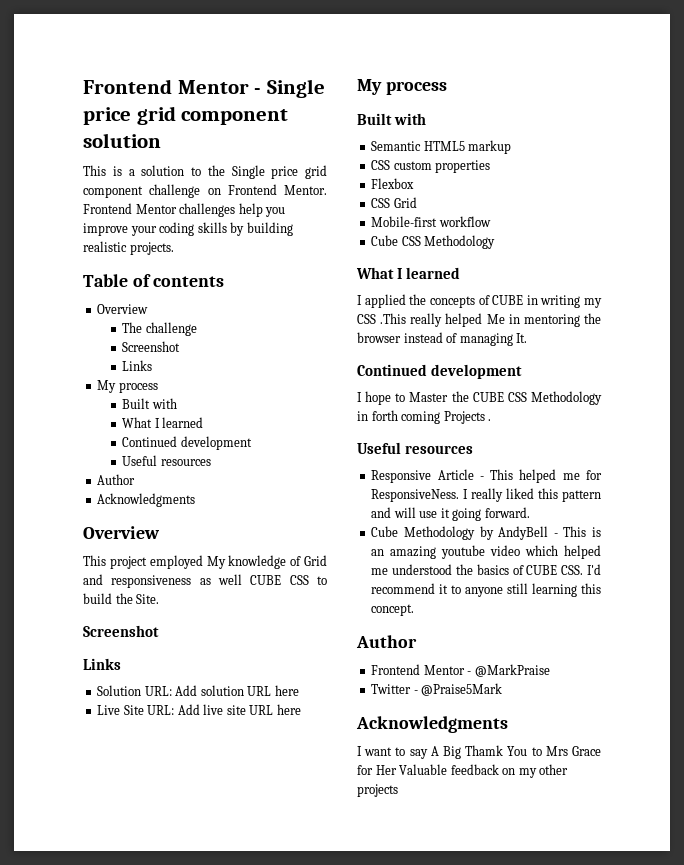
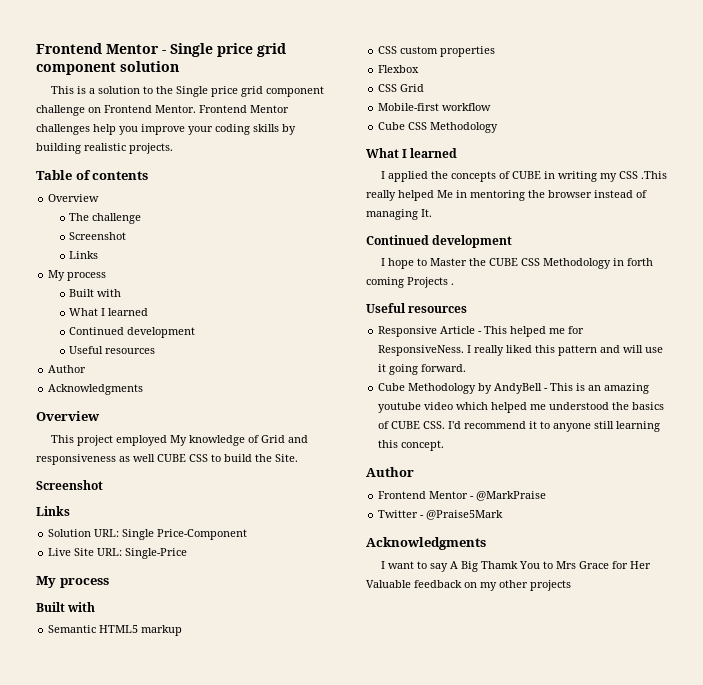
[175,685,299,696] Add solution URL here -> [122,529,248,540] Single Price-Component
[177,704,301,715] Add live site URL here -> [125,548,188,559] Single-Price

